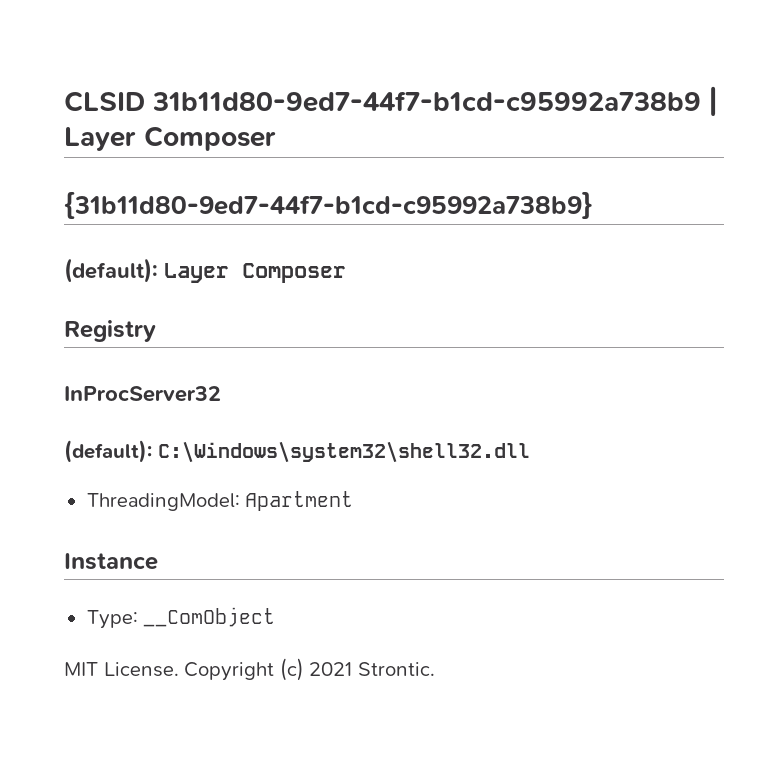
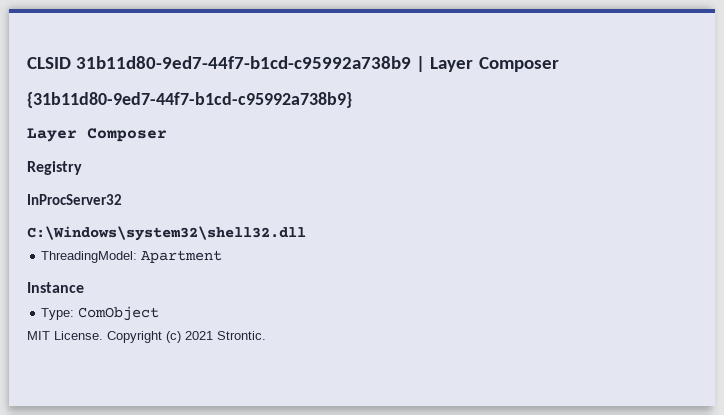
[64,258,158,283] (default): -> (352, 100) none
[64,440,152,463] (default): -> (122, 199) none
[143,607,276,627] __ComObject -> [78,306,160,321] ComObject

